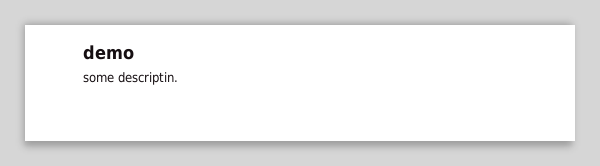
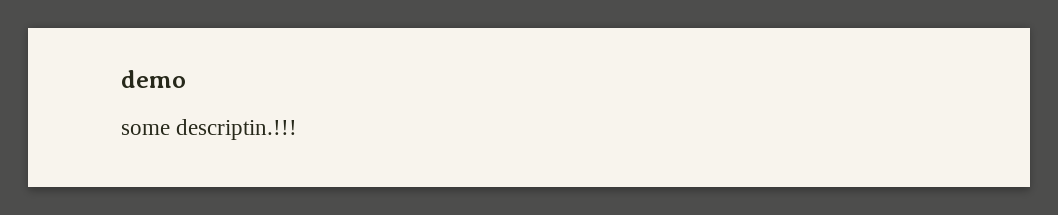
[118,72,178,85] descriptin. -> [176,119,298,140] descriptin.!!!

